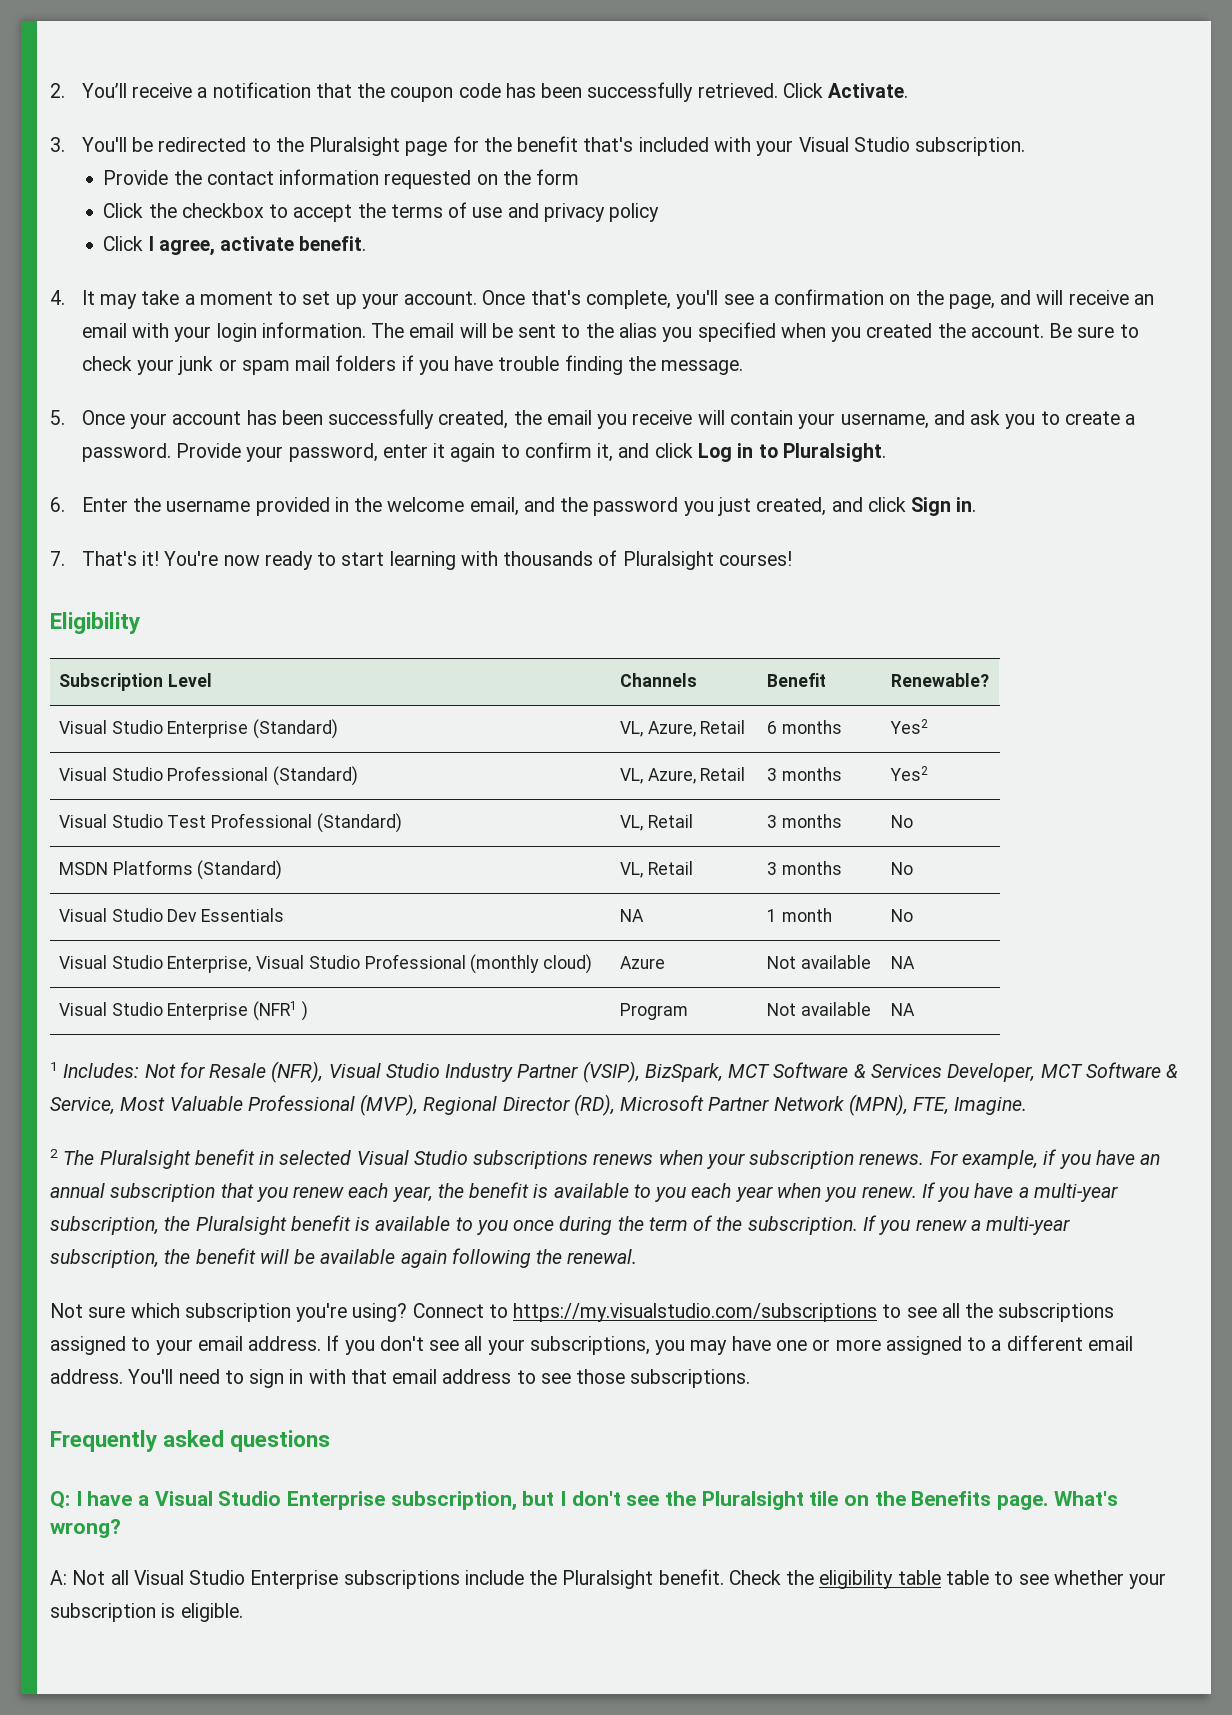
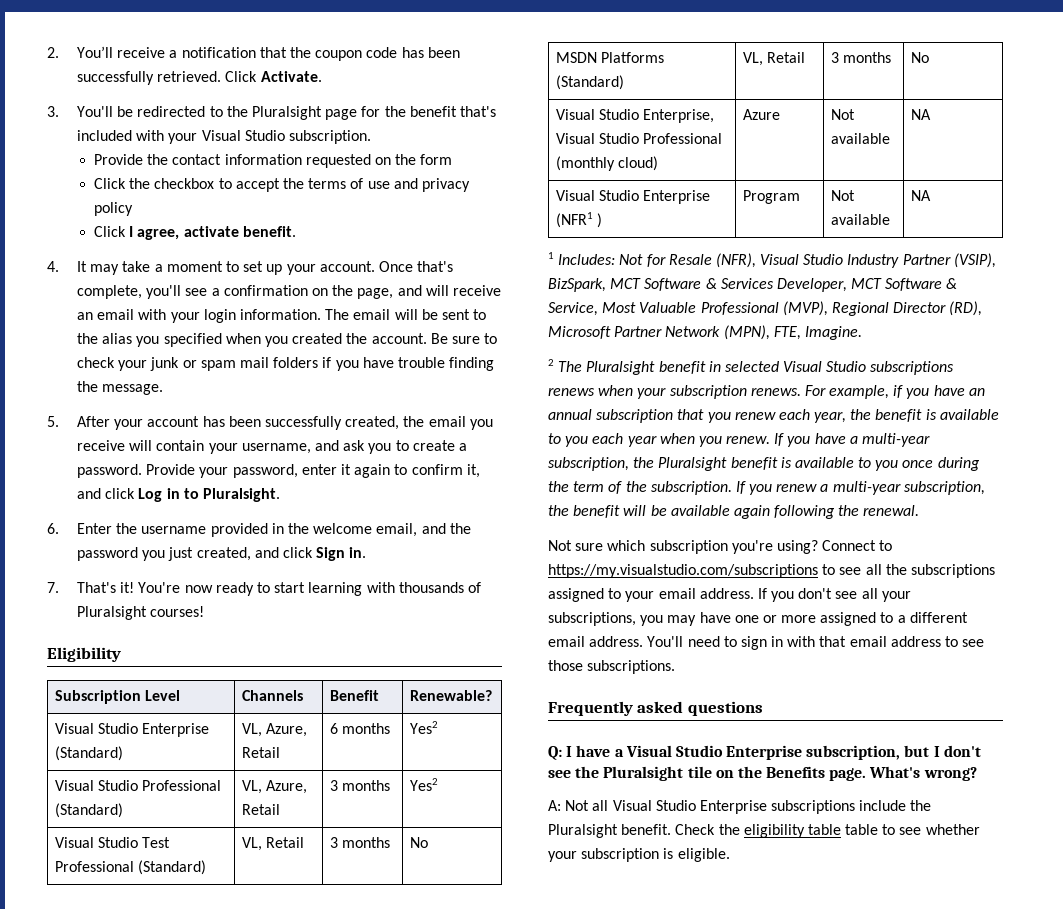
[81,410,125,425] Once -> [77,416,111,427] After
[58,908,285,922] [619,909,644,922] [766,908,832,922] [890,909,913,922] // Visual Studio Dev Essentials | NA | 1 month | No -> (929, 57) none

